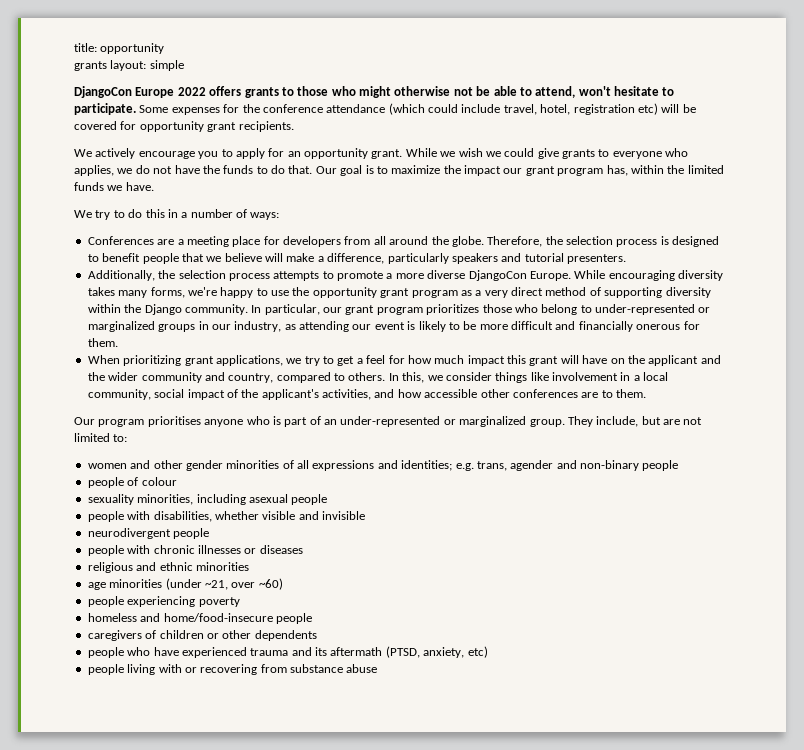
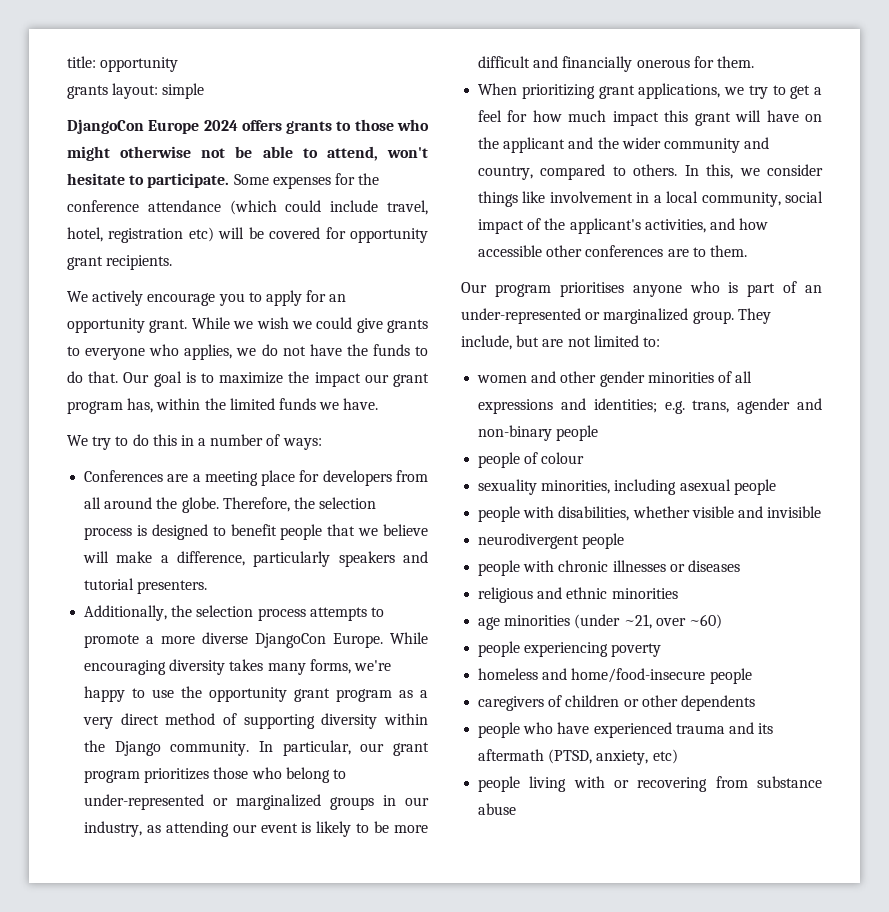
[177,87,206,96] 2022 -> [203,120,238,131] 2024

